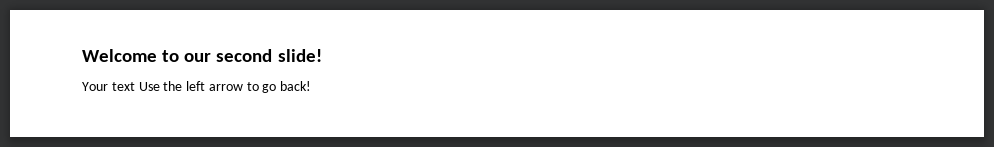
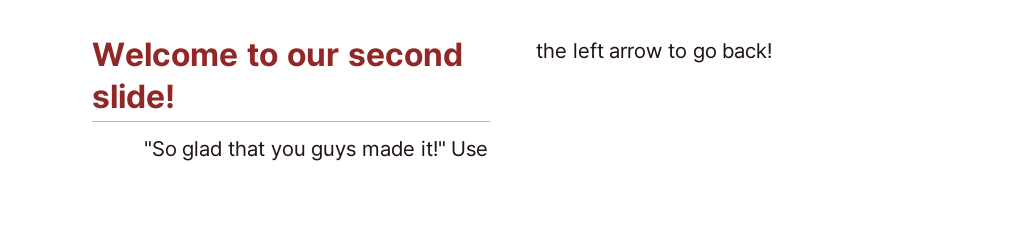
[82,82,135,91] Your text -> [143,140,446,161] "So glad that you guys made it!"

